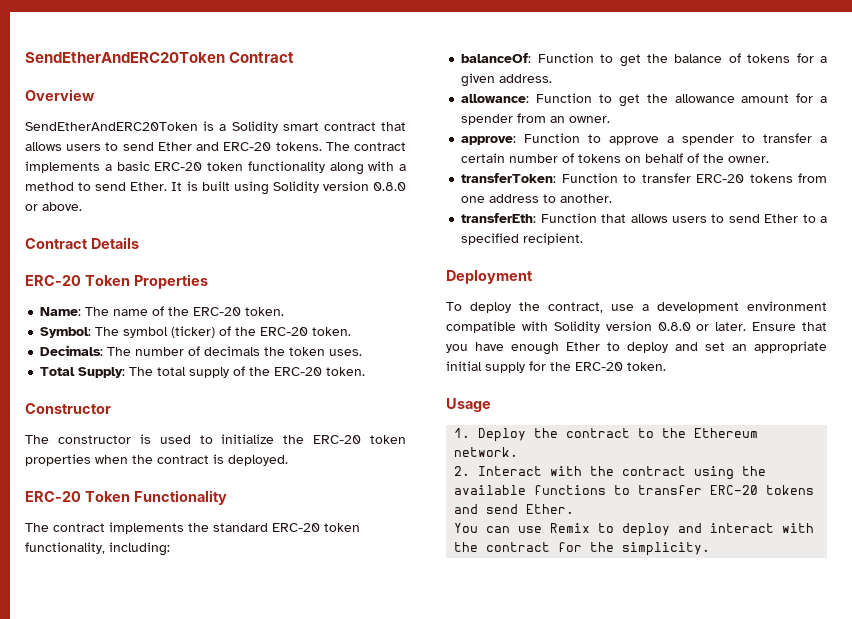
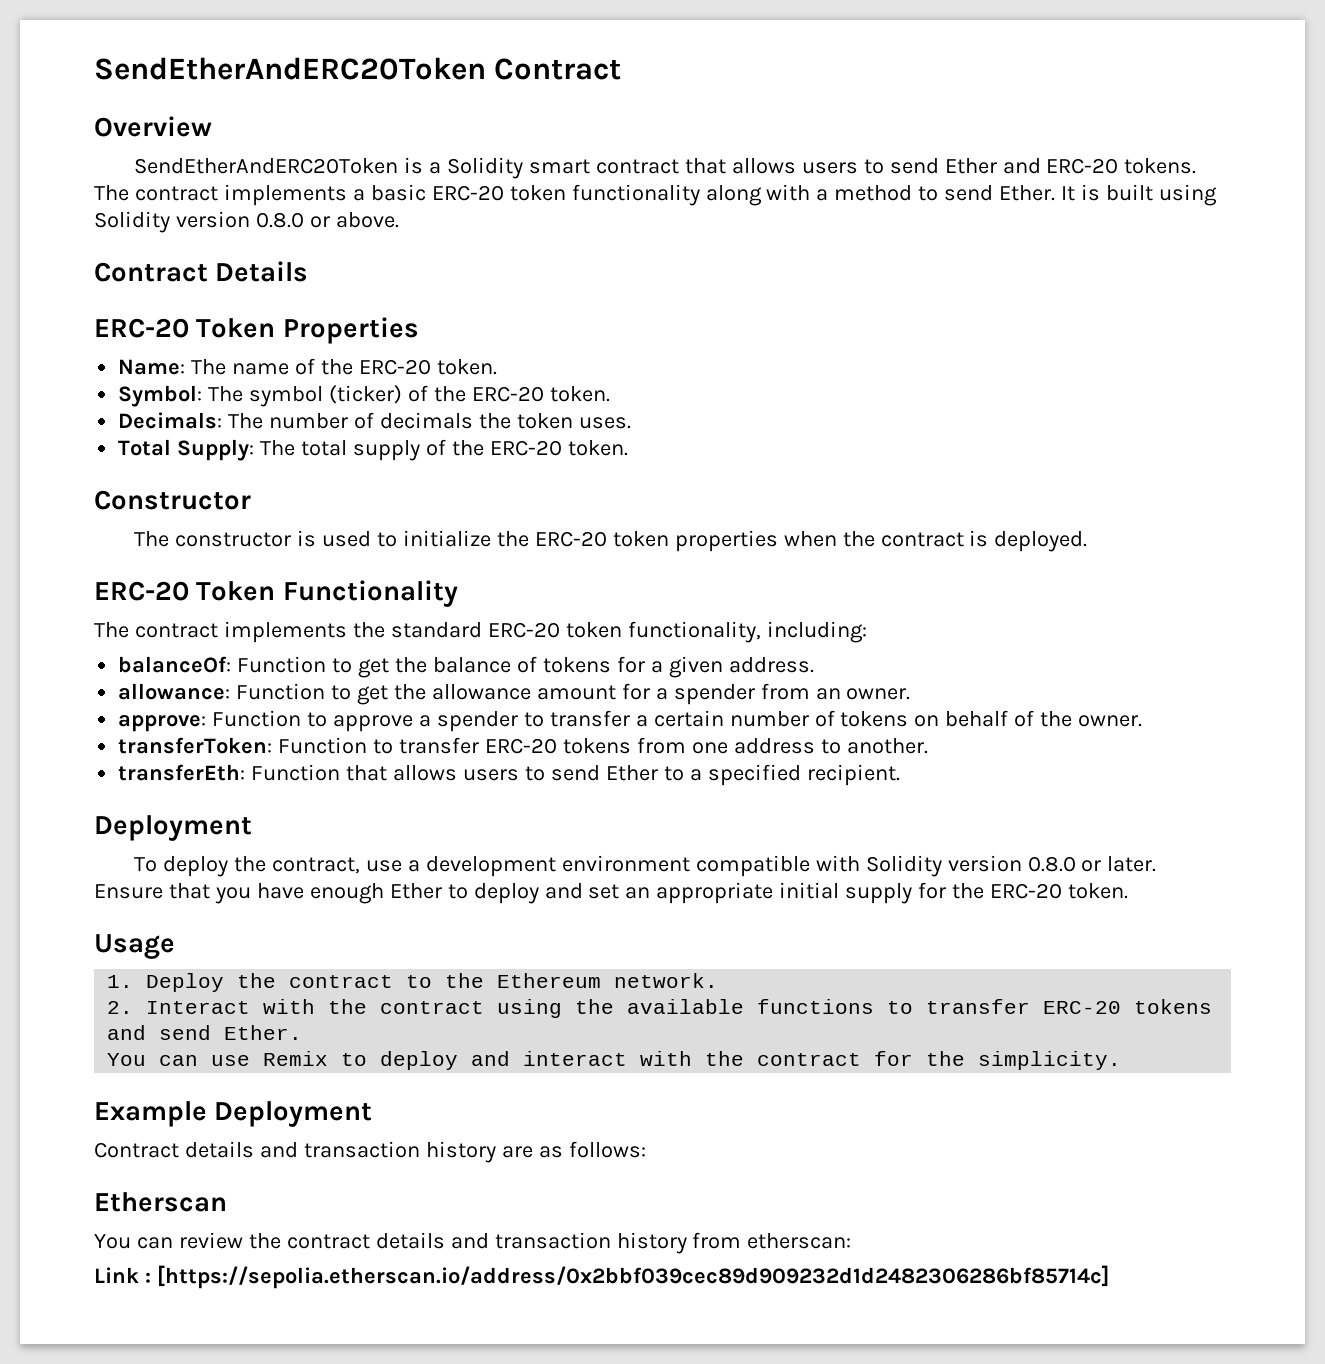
(711, 549) none -> [94,1101,373,1127] [94,1141,646,1163] [94,1192,227,1212] [94,1232,852,1254] [94,1265,1109,1289] // Example Deployment // Contract details and transaction history are as follows: // Etherscan // You can review the contract details and transaction history from etherscan: // Link : [https://sepolia.etherscan.io/address/0x2bbf039cec89d909232d1d2482306286bf85714c]

